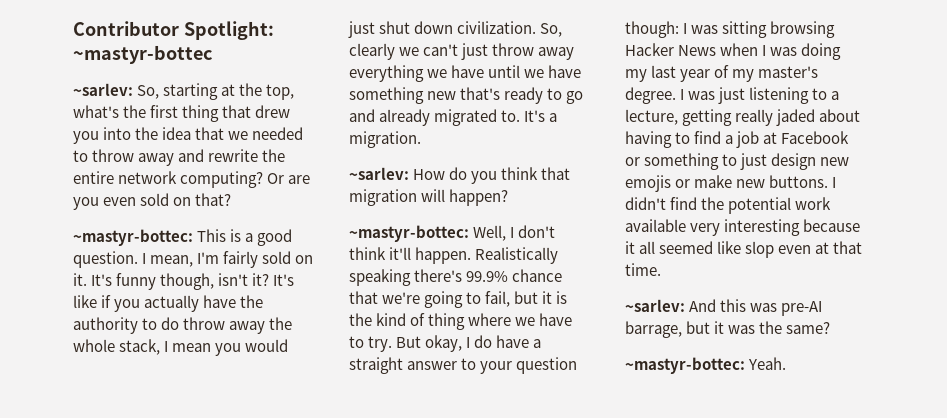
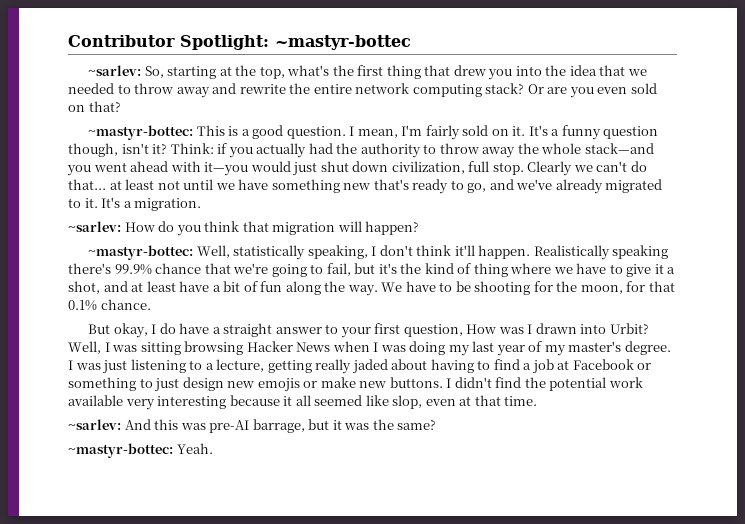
[180,171,264,188] computing? -> [412,83,525,97] computing stack?
[116,273,157,290] funny -> [551,125,659,140] a funny question
[273,274,295,286] [73,295,97,308] It's like -> [170,143,214,154] Think:
[203,295,237,308] have -> [308,143,333,154] had
[161,317,180,330] do -> (437, 149) none
[119,339,289,356] [348,21,563,38] [349,43,575,60] [349,65,485,82] stack, I mean you would just shut down civilization. So, clearly we can't just throw away everything we have -> [584,143,654,154] [67,161,647,176] [68,179,180,190] stack—and you went ahead with it—you would just shut down civilization, full stop. Clearly we can't do that... at least not
[566,91,584,104] [349,109,521,126] go and already migrated to. -> [467,179,663,194] [68,198,98,208] go, and we've already migrated to it.
(507, 233) none -> [233,245,368,260] statistically speaking,
[542,291,568,304] it is -> [378,263,397,274] it's
[368,336,393,352] try. -> [626,264,676,277] [68,281,675,296] [68,299,151,311] give it a shot, and at least have a bit of fun along the way. We have to be shooting for the moon, for that 0.1% chance. //
[516,357,578,374] [625,21,679,38] question though: -> [374,323,649,337] [68,341,101,354] first question, How was I drawn into Urbit? Well,
[745,241,775,258] slop -> [392,395,423,409] slop,

